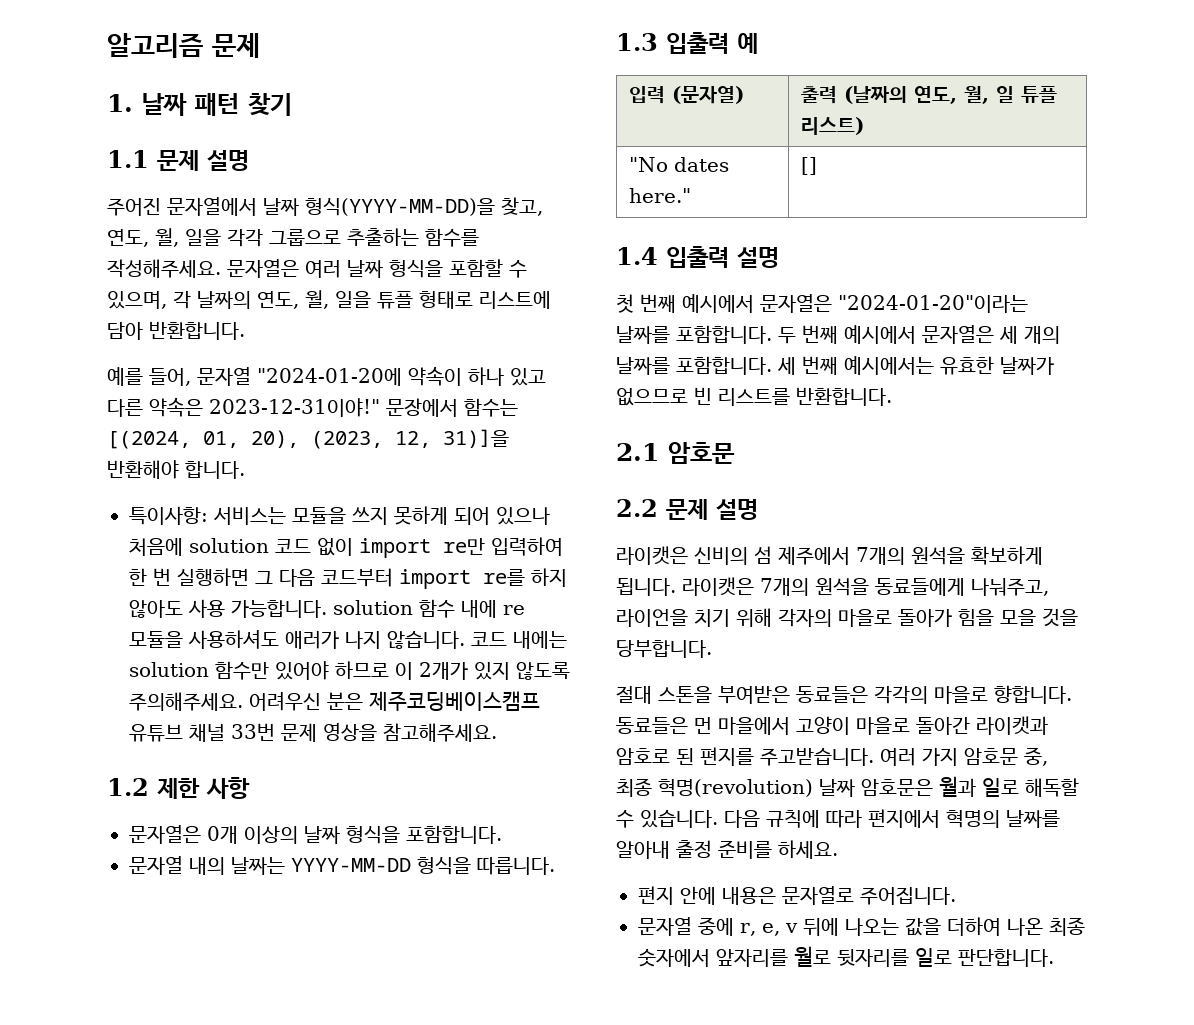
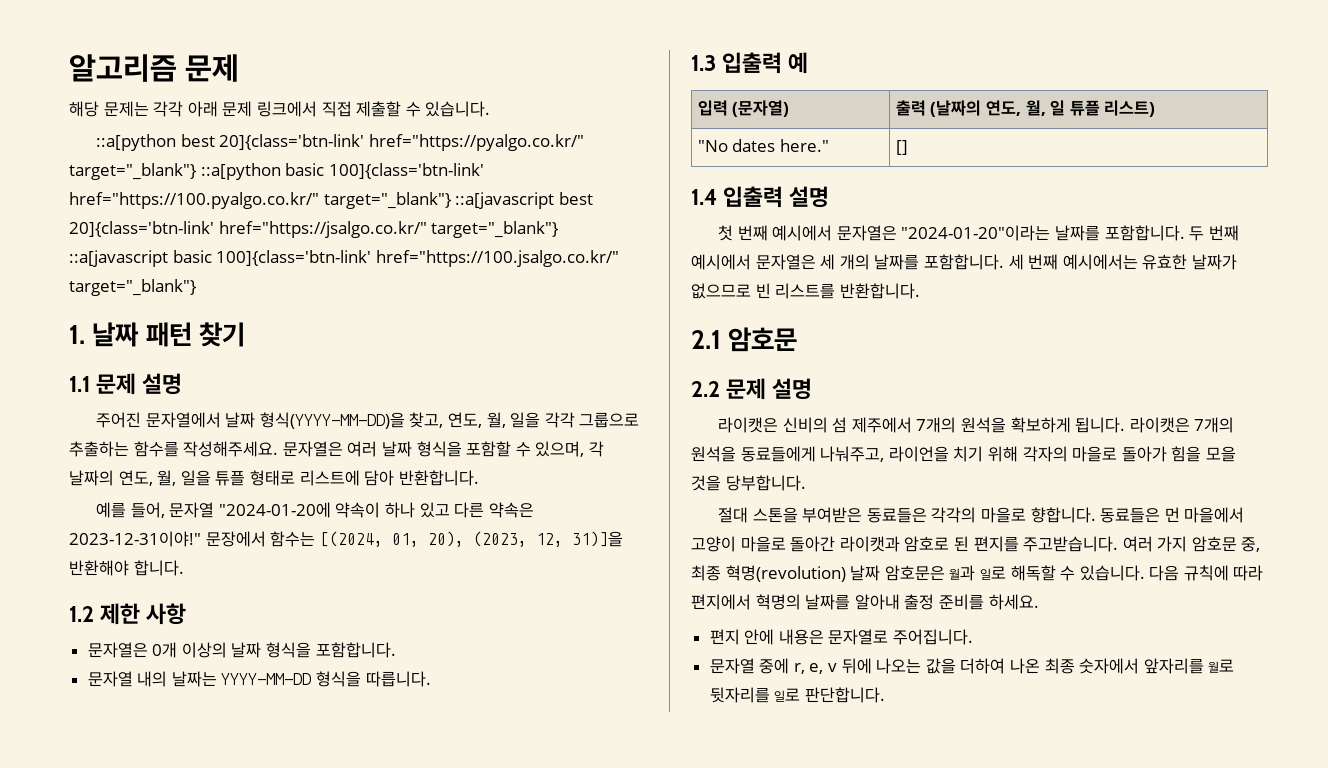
(260, 45) none -> [69,101,491,117] [96,134,584,151] [69,163,484,180] [69,192,593,209] [69,221,559,238] [69,250,619,267] [69,279,196,296] // 해당 문제는 각각 아래 문제 링크에서 직접 제출할 수 있습니다. // ::a[python best 20]{class='btn-link' href="https://pyalgo.co.kr/" target="_blank"} ::a[python basic 100]{class='btn-link' href="https://100.pyalgo.co.kr/" target="_blank"} ::a[javascript best 20]{class='btn-link' href="https://jsalgo.co.kr/" target="_blank"} ::a[javascript basic 100]{class='btn-link' href="https://100.jsalgo.co.kr/" target="_blank"}
[129,506,550,525] [129,537,563,558] [129,568,567,589] [129,599,525,618] [129,630,567,649] [129,661,570,680] [129,691,540,711] [129,722,497,742] // 특이사항: 서비스는 모듈을 쓰지 못하게 되어 있으나 처음에 solution 코드 없이 import re만 입력하여 한 번 실행하면 그 다음 코드부터 import re를 하지 않아도 사용 가능합니다. solution 함수 내에 re 모듈을 사용하셔도 애러가 나지 않습니다. 코드 내에는 solution 함수만 있어야 하므로 이 2개가 있지 않도록 주의해주세요. 어려우신 분은 제주코딩베이스캠프 유튜브 채널 33번 문제 영상을 참고해주세요. -> (184, 568) none

